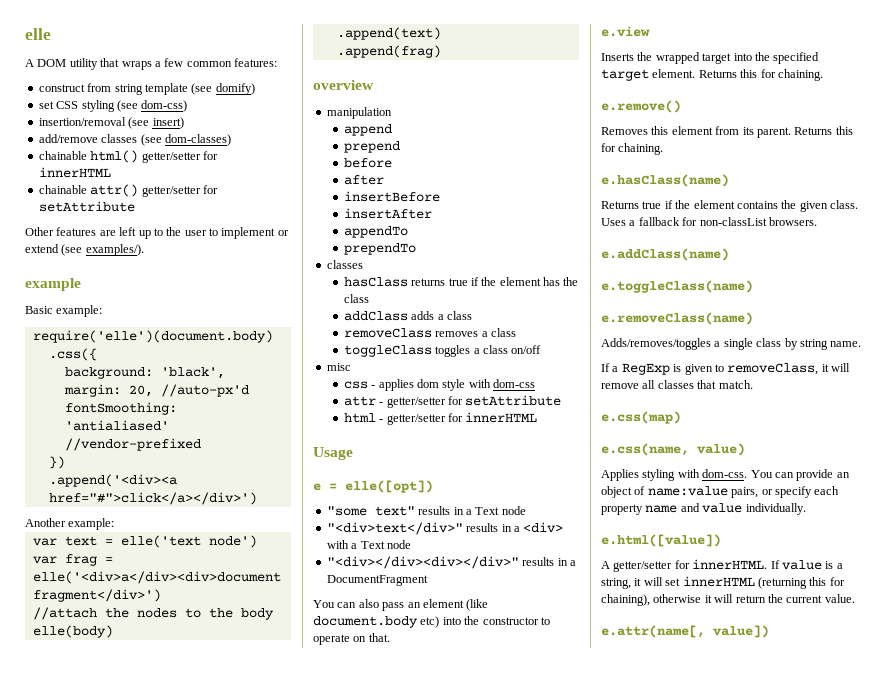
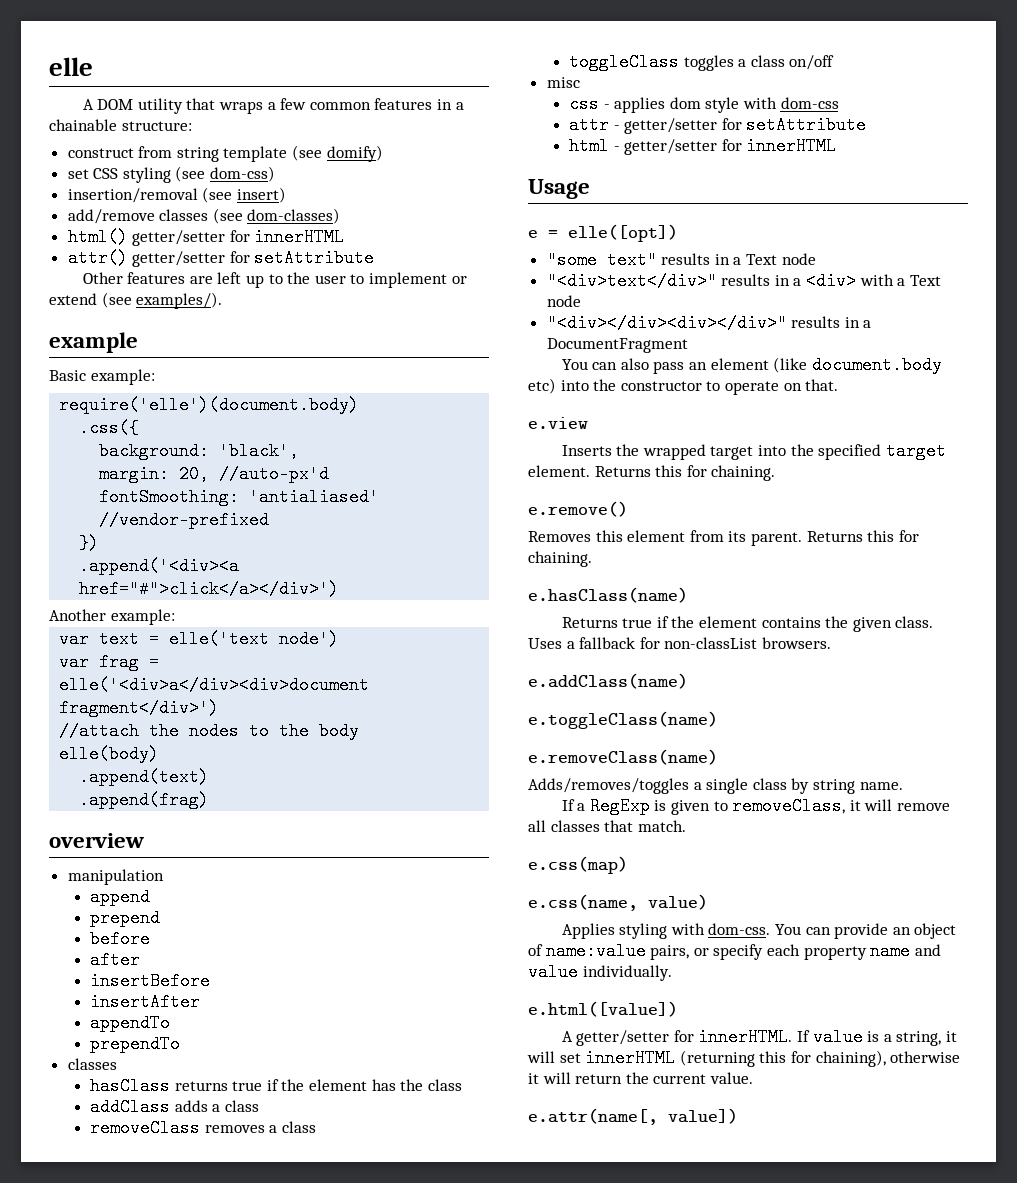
[234,58,277,67] features: -> [374,98,464,110] [49,119,192,131] features in a chainable structure:
[38,151,87,160] chainable -> (341, 216) none
[38,185,87,194] chainable -> (345, 237) none

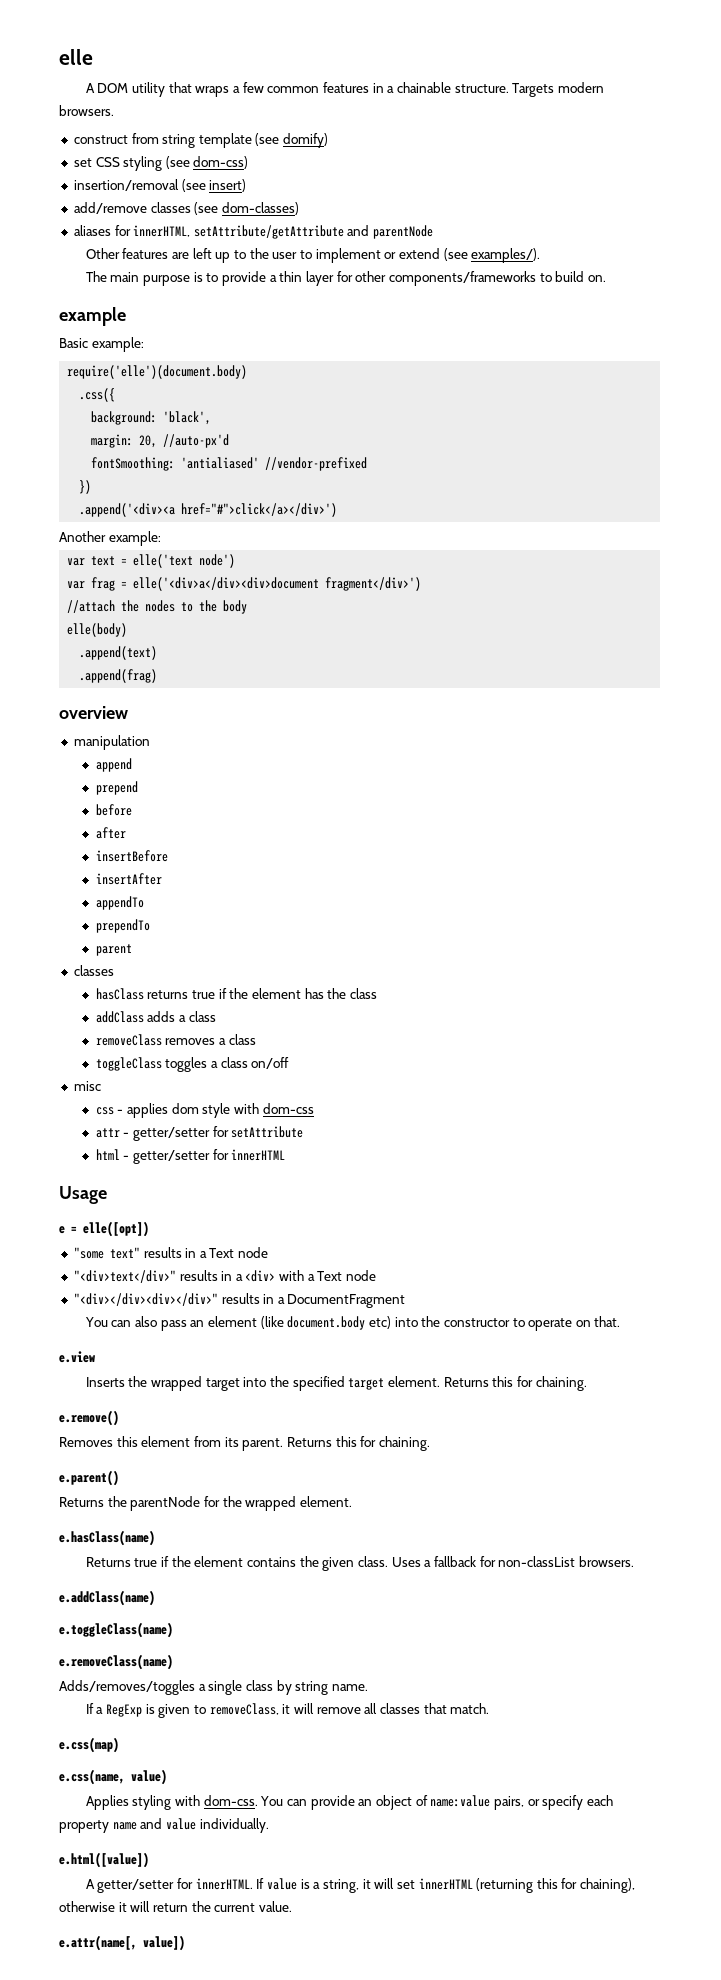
[121,121,192,131] structure: -> [454,82,604,97] [59,105,114,116] structure. Targets modern browsers.
[67,228,345,246] [67,249,375,267] html() getter/setter for innerHTML // attr() getter/setter for setAttribute -> [73,225,434,239] aliases for innerHTML, setAttribute/getAttribute and parentNode
(223, 300) none -> [85,271,606,286] // The main purpose is to provide a thin layer for other components/frameworks to build on.
(180, 1044) none -> [95,944,132,956] // parent
(592, 559) none -> [59,1470,119,1486] [59,1496,352,1511] // e.parent() // Returns the parentNode for the wrapped element.

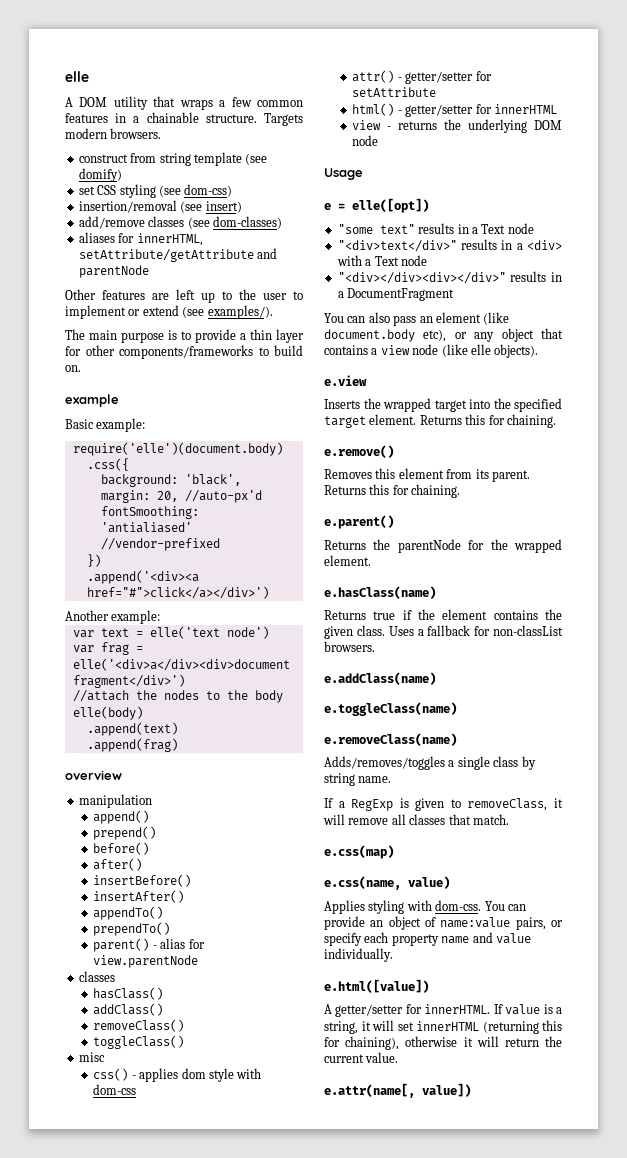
[95,758,132,772] [95,781,138,795] [95,804,132,816] [95,827,126,839] [95,850,168,862] [95,873,162,885] [95,896,144,910] [95,919,150,933] [95,944,132,956] [73,965,114,976] [95,988,377,1000] [95,1011,216,1023] [95,1034,256,1046] [95,1057,290,1072] append // prepend // before // after // insertBefore // insertAfter // appendTo // prependTo // parent // classes // hasClass returns true if the element has the class // addClass adds a class // removeClass removes a class // toggleClass toggles a class on/off -> [93,810,150,824] [93,826,157,840] [93,842,150,855] [93,858,143,871] [93,874,192,887] [93,890,185,903] [93,906,164,920] [93,922,171,936] [93,938,205,952] [93,955,199,968] [78,971,115,982] [93,987,164,1000] [93,1003,164,1016] [93,1019,185,1032] [93,1035,185,1049] append() // prepend() // before() // after() // insertBefore() // insertAfter() // appendTo() // prependTo() // parent() - alias for view.parentNode // classes // hasClass() // addClass() // removeClass() // toggleClass()
[95,1107,114,1115] css -> [93,1068,129,1081] css()
[95,1128,120,1138] attr -> [352,70,395,83] attr()
[95,1149,120,1160] html -> [352,103,395,116] html()
(286, 1155) none -> [352,119,562,133] [352,135,379,146] // view - returns the underlying DOM node
[368,1316,621,1331] etc) into the constructor to operate on that. -> [423,328,563,342] [324,344,539,358] etc), or any object that contains a view node (like elle objects).

